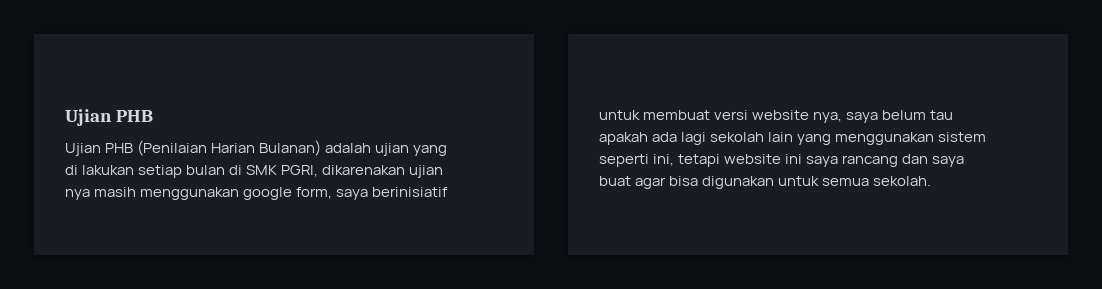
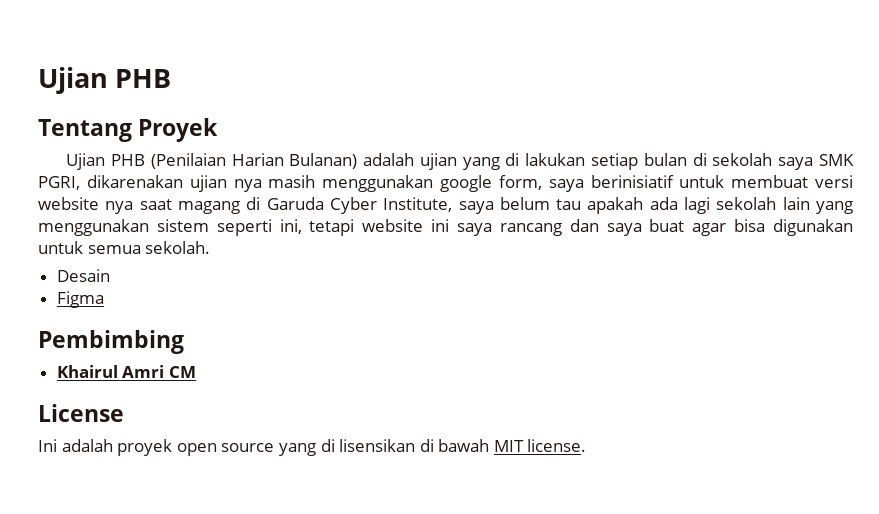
[65,109,153,126] Ujian PHB -> [38,67,172,94] [38,118,219,142] Ujian PHB // Tentang Proyek
(243, 170) none -> [712,153,814,170] sekolah saya
[813,112,843,123] nya, -> [105,197,453,214] nya saat magang di Garuda Cyber Institute,
(932, 181) none -> [56,269,110,282] [56,291,104,308] [38,330,184,354] [56,365,196,378] [38,404,124,422] [38,439,587,456] // Desain // Figma // Pembimbing // Khairul Amri CM // License // Ini adalah proyek open source yang di lisensikan di bawah MIT license.

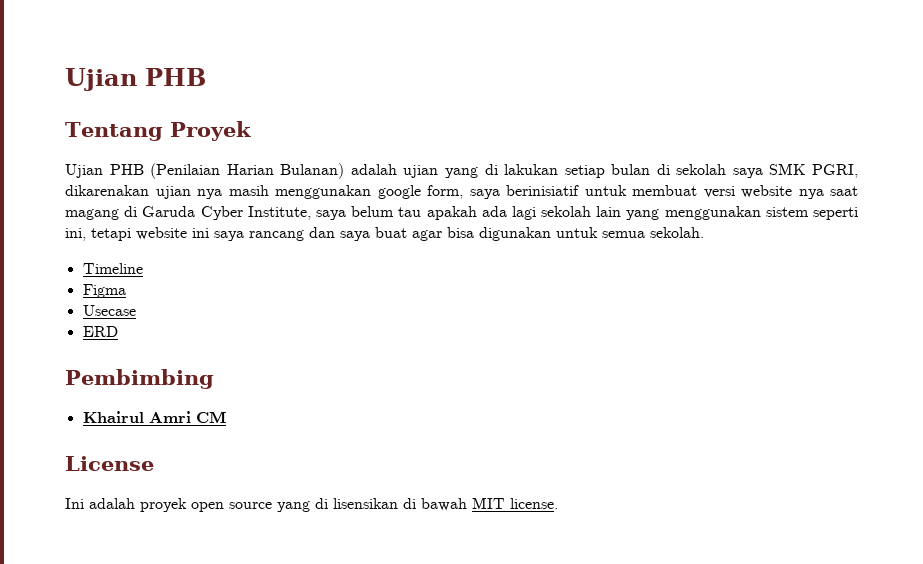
[56,269,110,282] Desain -> [82,263,143,274] Timeline
(104, 299) none -> [82,305,136,316] [82,326,118,337] // Usecase // ERD

